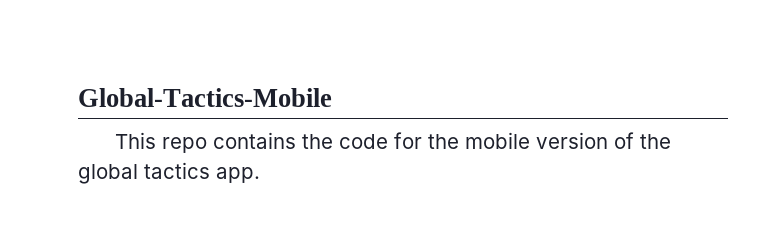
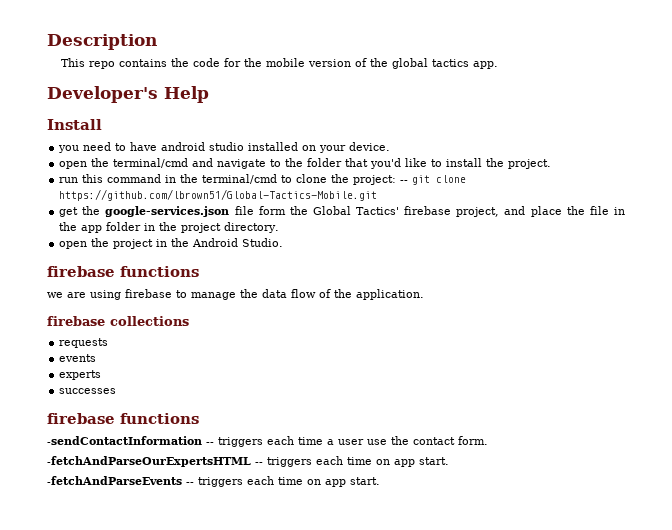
[78,88,332,107] Global-Tactics-Mobile -> [47,34,157,50] Description
(260, 175) none -> [47,86,209,103] [47,119,102,130] [58,142,391,153] [59,158,552,169] [59,174,467,185] [59,189,378,201] [59,206,625,217] [59,222,280,233] [59,238,284,249] [47,266,199,277] [47,289,424,300] [47,316,189,326] [59,338,109,348] [59,354,97,362] [59,370,102,380] [59,388,117,394] [47,413,199,424] [47,436,488,447] [47,456,449,467] [47,476,380,487] // Developer's Help // Install // you need to have android studio installed on your device. // open the terminal/cmd and navigate to the folder that you'd like to install the project. // run this command in the terminal/cmd to clone the project: -- git clone https://github.com/lbrown51/Global-Tactics-Mobile.git // get the google-services.json file form the Global Tactics' firebase project, and place the file in the app folder in the project directory. // open the project in the Android Studio. // firebase functions // we are using firebase to manage the data flow of the application. // firebase collections // requests // events // experts // successes // firebase functions // -sendContactInformation -- triggers each time a user use the contact form. // -fetchAndParseOurExpertsHTML -- triggers each time on app start. // -fetchAndParseEvents -- triggers each time on app start.

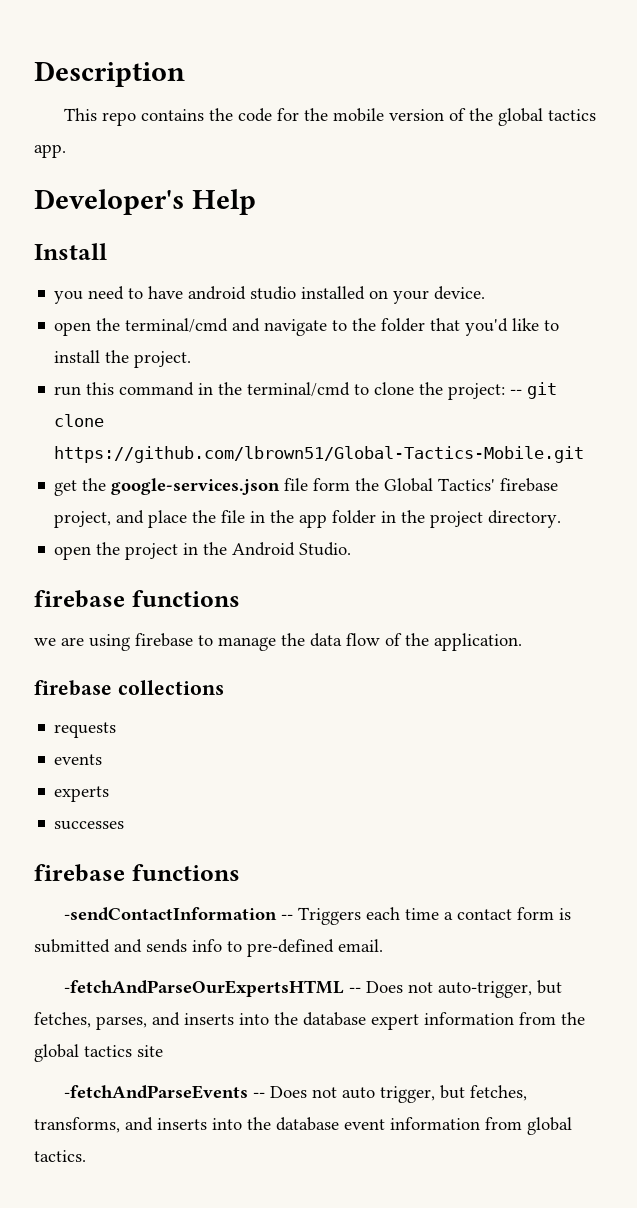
[218,437,263,447] triggers -> [297,907,361,925] Triggers
[338,436,488,445] [47,456,449,467] [47,476,380,487] user use the contact form. // -fetchAndParseOurExpertsHTML -- triggers each time on app start. // -fetchAndParseEvents -- triggers each time on app start. -> [456,907,571,920] [34,939,383,957] [63,980,562,998] [34,1012,585,1030] [34,1044,163,1062] [63,1085,527,1103] [34,1117,572,1135] [34,1150,86,1162] contact form is submitted and sends info to pre-defined email. // -fetchAndParseOurExpertsHTML -- Does not auto-trigger, but fetches, parses, and inserts into the database expert information from the global tactics site // -fetchAndParseEvents -- Does not auto trigger, but fetches, transforms, and inserts into the database event information from global tactics.

